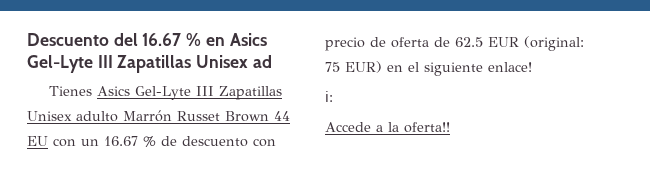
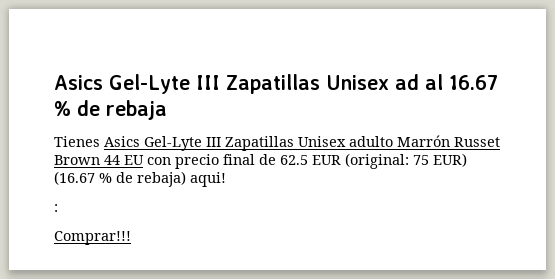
[27,33,225,46] Descuento del 16.67 % en -> (54, 82) none
(272, 61) none -> [424,74,498,90] [54,100,167,120] al 16.67 % de rebaja
[81,136,276,147] [325,37,429,51] un 16.67 % de descuento con precio de oferta -> [175,154,255,169] precio final
[387,62,532,76] [325,91,333,102] [325,122,450,133] en el siguiente enlace! // ℹ: // Accede a la oferta!! -> [54,171,226,187] [54,204,58,212] [54,231,131,245] (16.67 % de rebaja) aqui! // : // Comprar!!!

